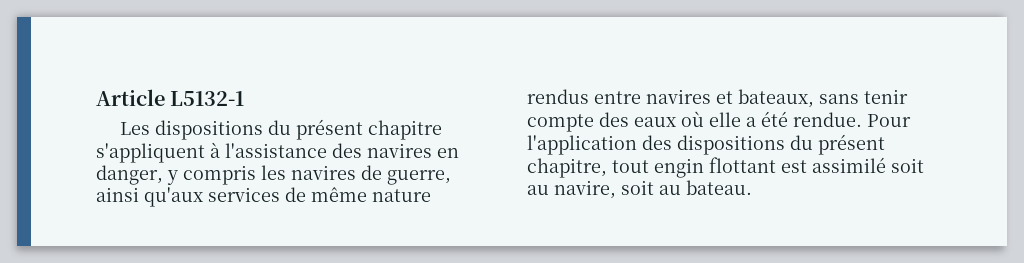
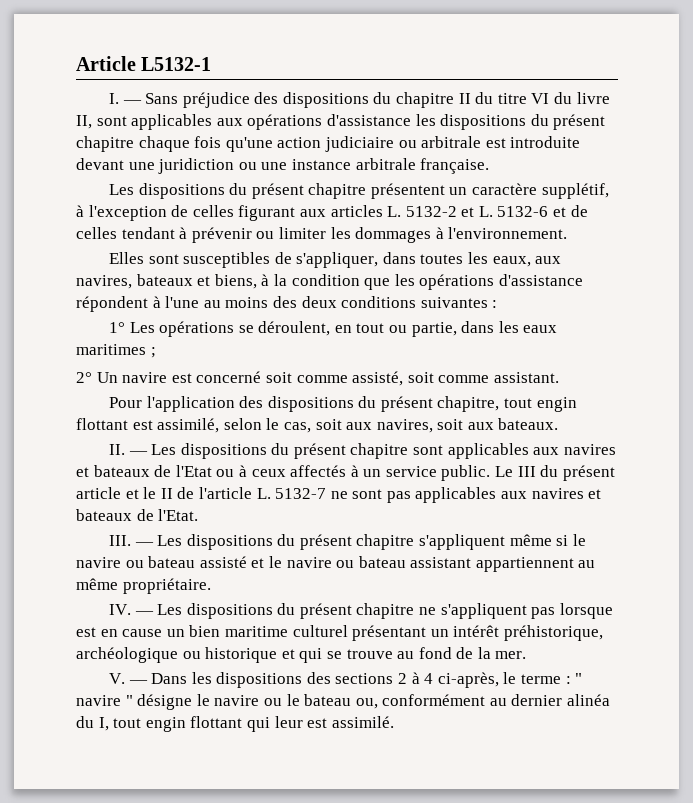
[120,119,443,140] [96,142,459,163] [96,165,451,185] [96,187,431,207] [527,89,908,108] [527,111,862,132] // Les dispositions du présent chapitre s'appliquent à l'assistance des navires en danger, y compris les navires de guerre, ainsi qu'aux services de même nature rendus entre navires et bateaux, sans tenir compte des eaux où elle a été rendue. -> [108,92,610,108] [76,114,606,130] [76,136,581,152] [76,158,490,174] [108,183,609,199] [76,205,588,221] [76,227,568,243] [108,252,562,268] [76,274,583,290] [76,296,498,312] [108,321,558,337] [76,344,156,358] [76,371,559,386] // I. ― Sans préjudice des dispositions du chapitre II du titre VI du livre II, sont applicables aux opérations d'assistance les dispositions du présent chapitre chaque fois qu'une action judiciaire ou arbitrale est introduite devant une juridiction ou une instance arbitrale française. // Les dispositions du présent chapitre présentent un caractère supplétif, à l'exception de celles figurant aux articles L. 5132-2 et L. 5132-6 et de celles tendant à prévenir ou limiter les dommages à l'environnement. // Elles sont susceptibles de s'appliquer, dans toutes les eaux, aux navires, bateaux et biens, à la condition que les opérations d'assistance répondent à l'une au moins des deux conditions suivantes : // 1° Les opérations se déroulent, en tout ou partie, dans les eaux maritimes ; // 2° Un navire est concerné soit comme assisté, soit comme assistant. //
[812,157,924,173] [527,180,752,199] assimilé soit au navire, soit au bateau. -> [157,418,559,433] [108,443,616,459] [76,465,615,481] [76,487,602,503] [76,509,199,521] [108,534,586,550] [76,556,596,572] [76,578,211,594] [108,603,613,619] [76,625,603,641] [76,647,527,663] [108,672,583,688] [76,694,611,710] [76,716,394,732] assimilé, selon le cas, soit aux navires, soit aux bateaux. // II. ― Les dispositions du présent chapitre sont applicables aux navires et bateaux de l'Etat ou à ceux affectés à un service public. Le III du présent article et le II de l'article L. 5132-7 ne sont pas applicables aux navires et bateaux de l'Etat. // III. ― Les dispositions du présent chapitre s'appliquent même si le navire ou bateau assisté et le navire ou bateau assistant appartiennent au même propriétaire. // IV. ― Les dispositions du présent chapitre ne s'appliquent pas lorsque est en cause un bien maritime culturel présentant un intérêt préhistorique, archéologique ou historique et qui se trouve au fond de la mer. // V. ― Dans les dispositions des sections 2 à 4 ci-après, le terme : " navire " désigne le navire ou le bateau ou, conformément au dernier alinéa du I, tout engin flottant qui leur est assimilé.

